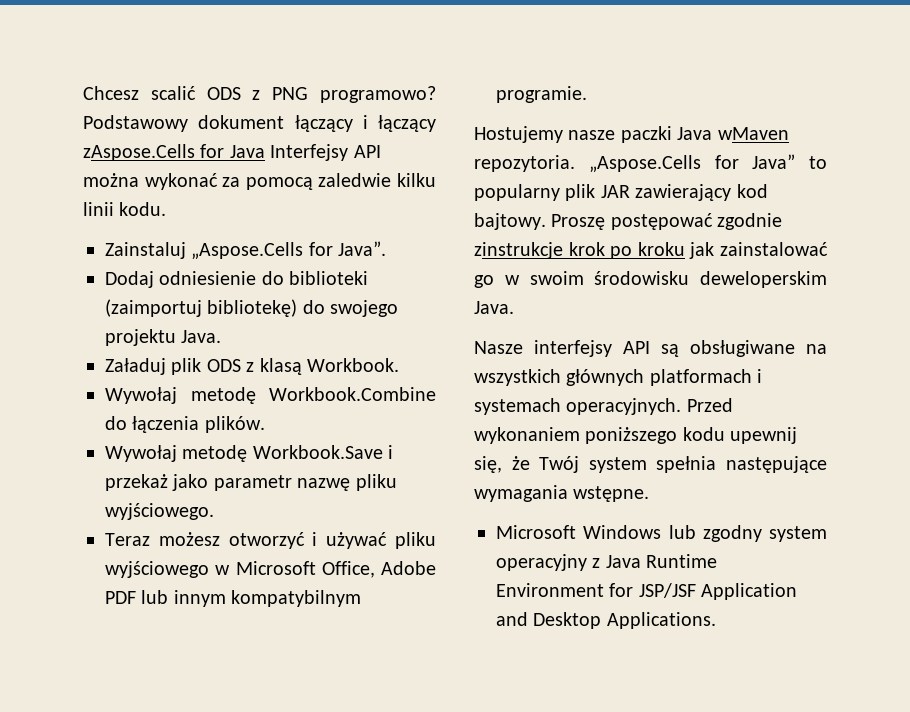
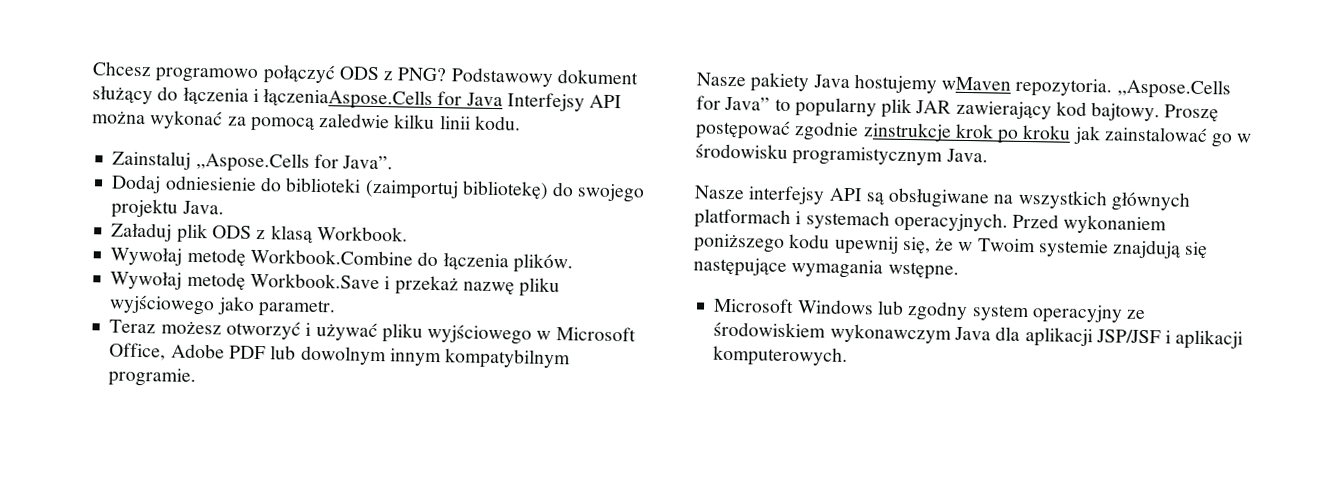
[150,86,436,103] [83,115,436,132] [83,144,195,161] scalić ODS z PNG programowo? Podstawowy dokument łączący i łączący zAspose.Cells -> [155,64,639,87] [92,85,434,110] programowo połączyć ODS z PNG? Podstawowy dokument służący do łączenia i łączeniaAspose.Cells
[172,474,397,491] [105,503,214,520] jako parametr nazwę pliku wyjściowego. -> [462,277,561,298] [109,294,336,318] nazwę pliku wyjściowego jako parametr.
(169, 597) none -> [300,345,387,366] dowolnym
[474,126,713,143] Hostujemy nasze paczki Java -> [696,72,937,94] Nasze pakiety Java hostujemy
[529,271,827,288] swoim środowisku deweloperskim -> [695,143,944,167] środowisku programistycznym
[539,456,717,473] Twój system spełnia -> [958,238,1209,260] w Twoim systemie znajdują się
[592,554,718,568] [496,583,798,600] [496,612,716,629] z Java Runtime Environment for JSP/JSF Application and Desktop Applications. -> [1126,309,1147,320] [713,321,1244,350] [713,345,849,368] ze środowiskiem wykonawczym Java dla aplikacji JSP/JSF i aplikacji komputerowych.

